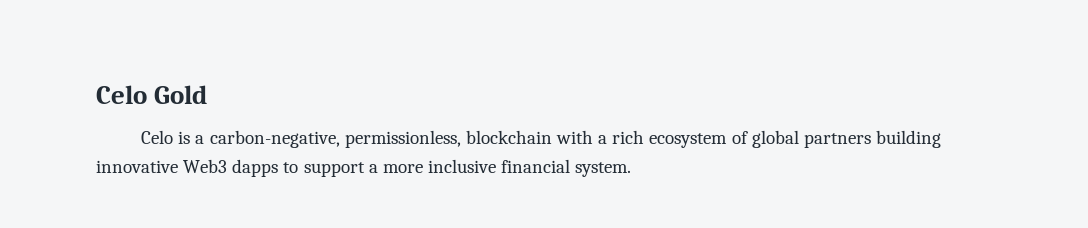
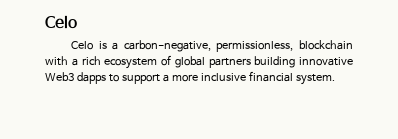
[96,85,208,104] Celo Gold -> [45,15,77,29] Celo

